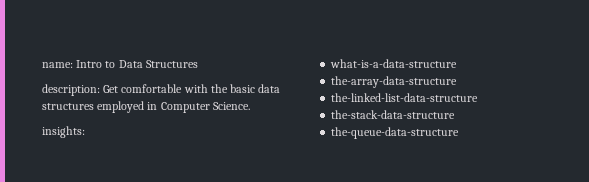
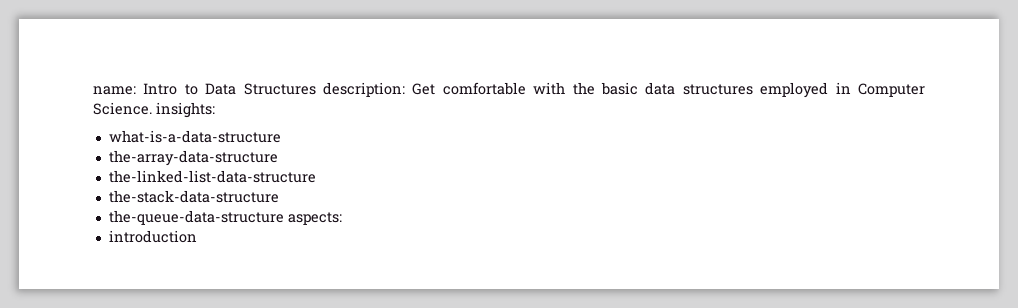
(198, 64) // -> (316, 89) none
(250, 106) // -> (152, 108) none
(460, 133) none -> [287,212,342,225] [108,230,197,243] aspects: // introduction

